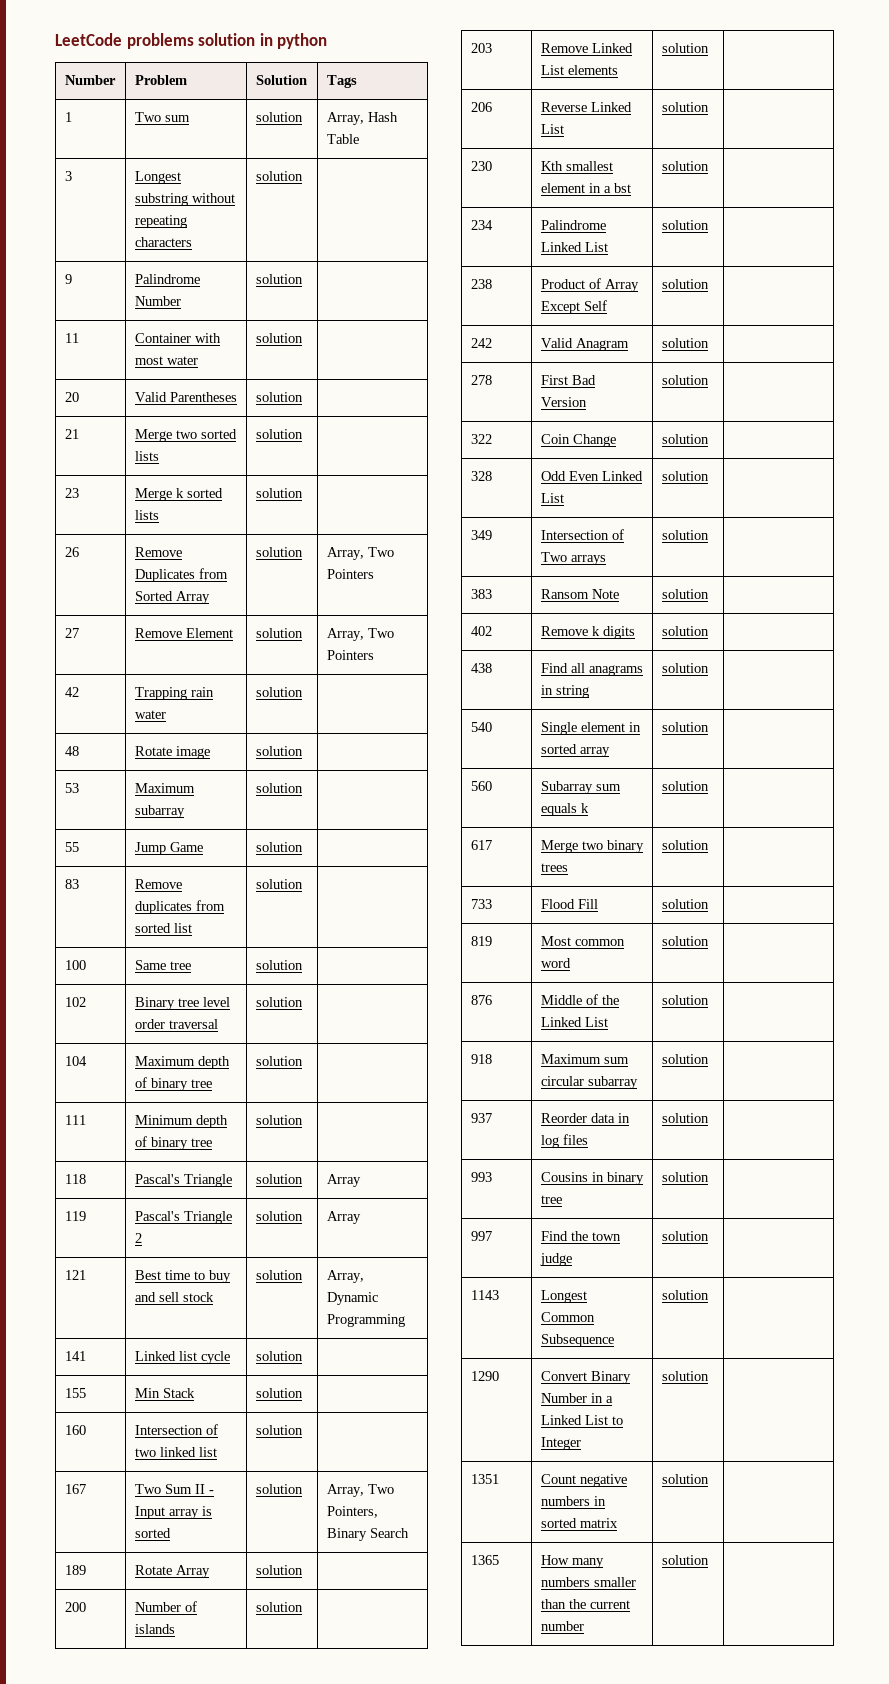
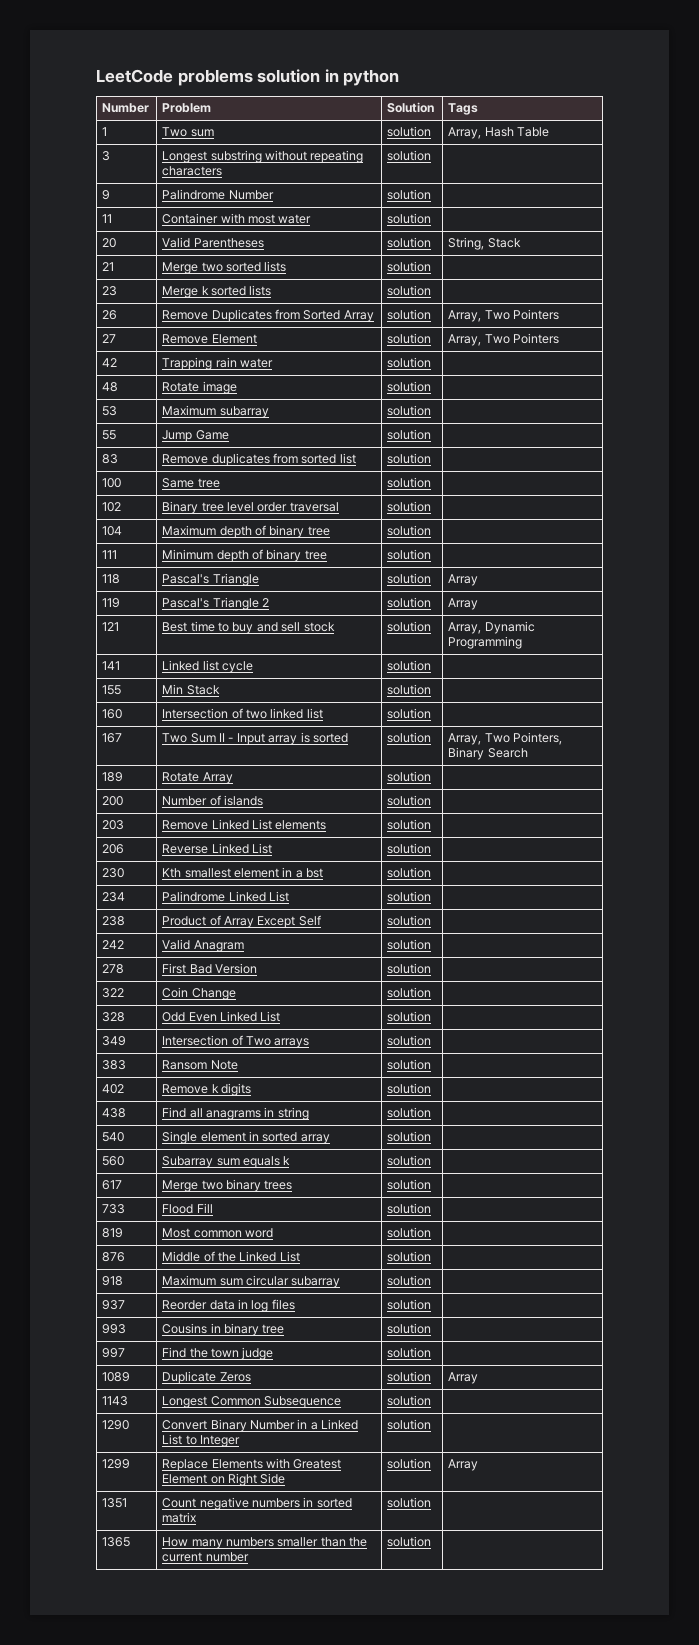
(303, 397) none -> [448,237,521,250] String, Stack
(709, 1236) none -> [102,1372,131,1382] [162,1371,251,1384] [387,1371,432,1382] [448,1372,479,1384] // 1089 | Duplicate Zeros | solution | Array
(709, 1376) none -> [102,1459,131,1469] [162,1458,342,1471] [162,1473,286,1486] [387,1458,432,1469] [448,1459,479,1471] // 1299 | Replace Elements with Greatest Element on Right Side | solution | Array

